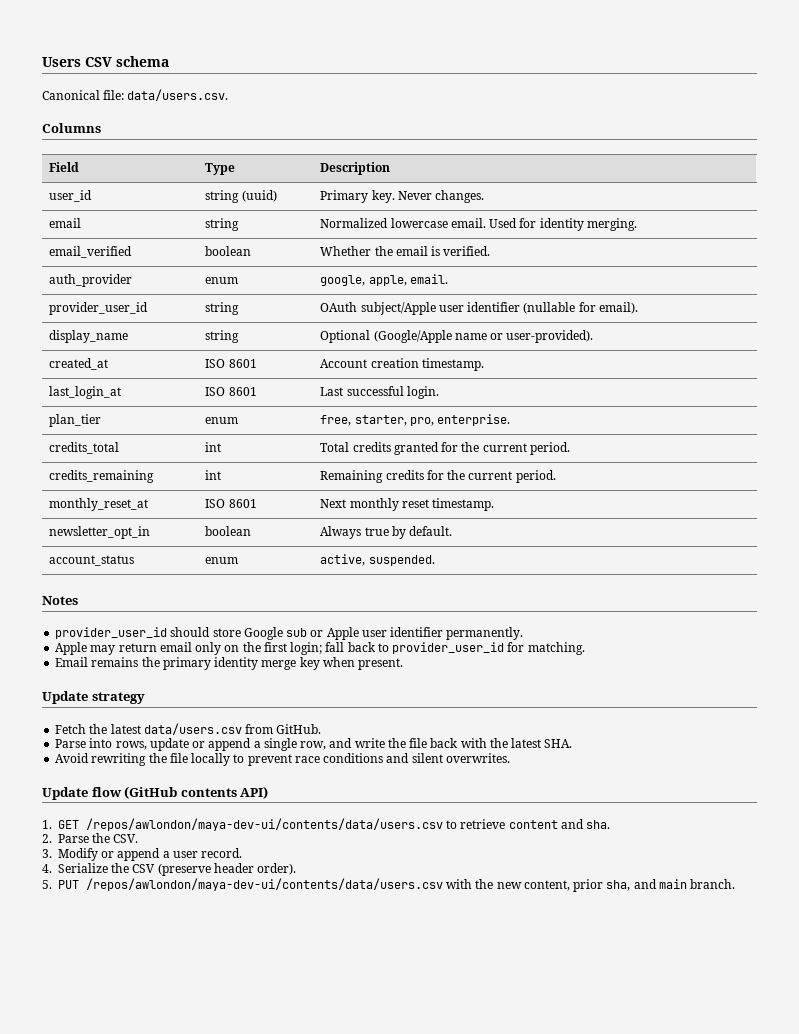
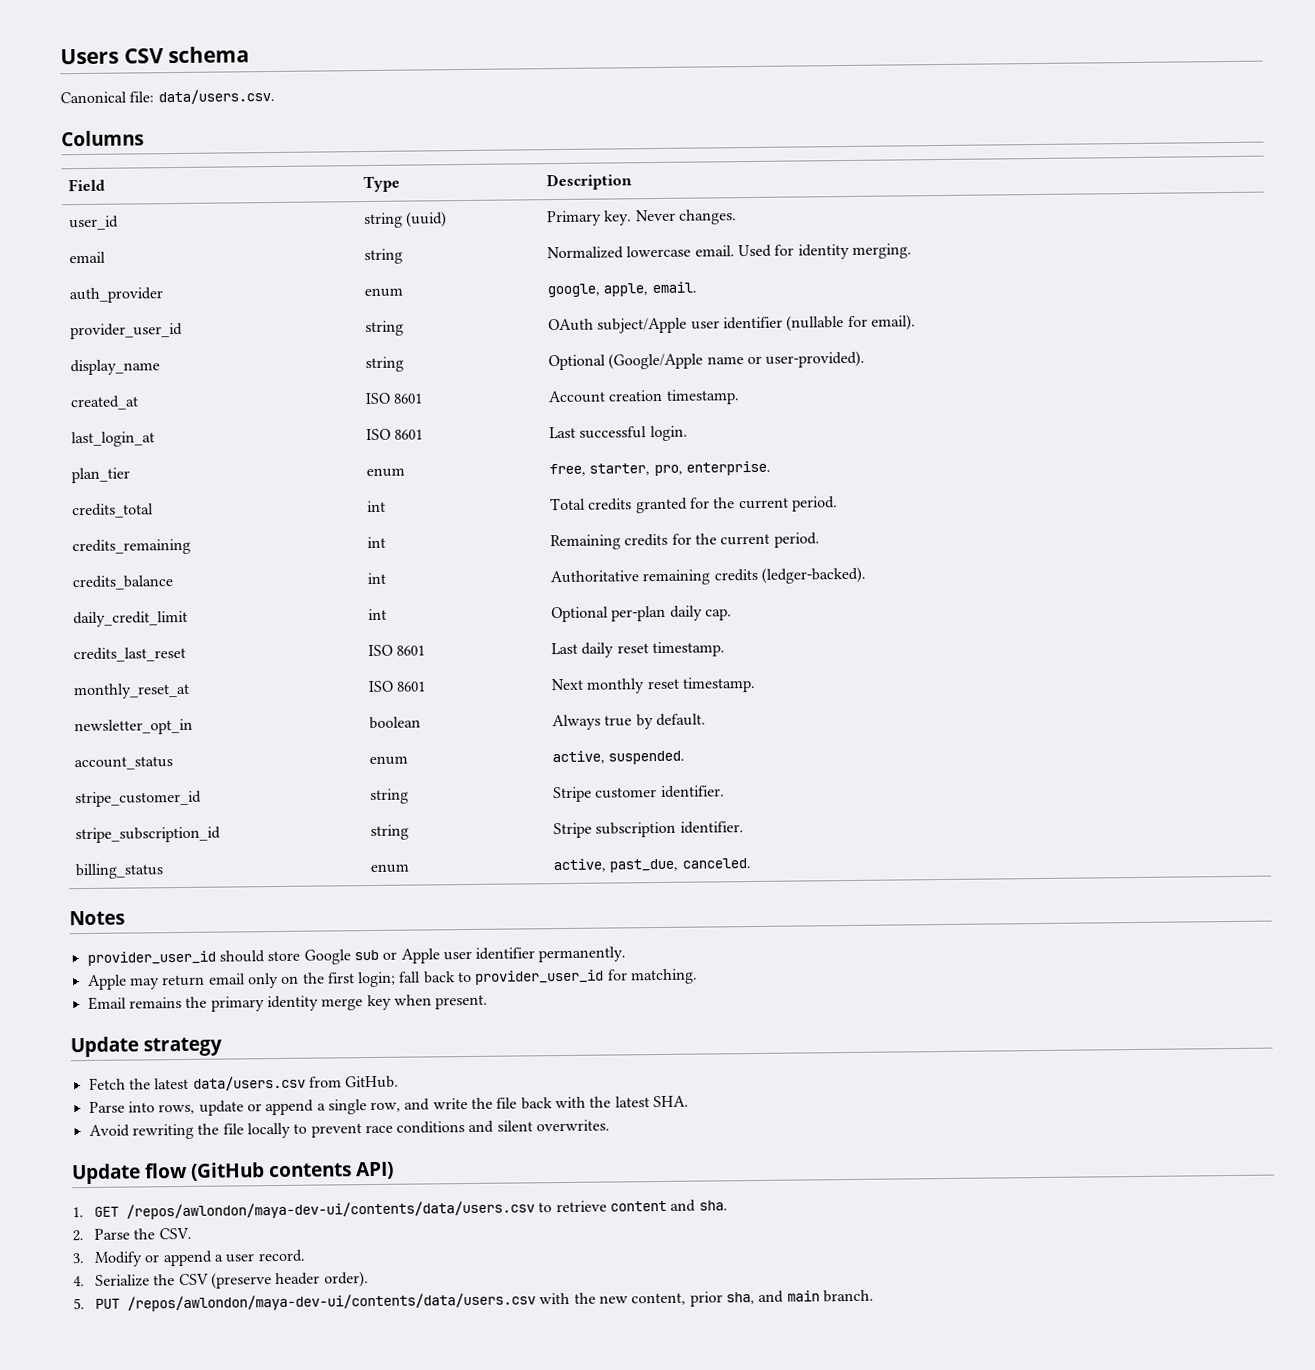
[49,246,133,258] [205,246,252,256] [320,246,491,256] // email_verified | boolean | Whether the email is verified. -> (913, 251) none
(556, 476) none -> [72,575,174,591] [367,572,387,585] [550,566,867,586] [73,610,189,628] [368,608,388,621] [551,605,733,623] [73,646,187,663] [368,644,426,657] [551,641,726,658] // credits_balance | int | Authoritative remaining credits (ledger-backed). // daily_credit_limit | int | Optional per-plan daily cap. // credits_last_reset | ISO 8601 | Last daily reset timestamp.
(435, 560) none -> [75,790,203,808] [370,788,410,805] [553,785,725,803] [75,826,222,844] [370,824,410,841] [553,821,744,839] [75,863,164,880] [370,863,410,874] [553,858,751,873] // stripe_customer_id | string | Stripe customer identifier. // stripe_subscription_id | string | Stripe subscription identifier. // billing_status | enum | active, past_due, canceled.

